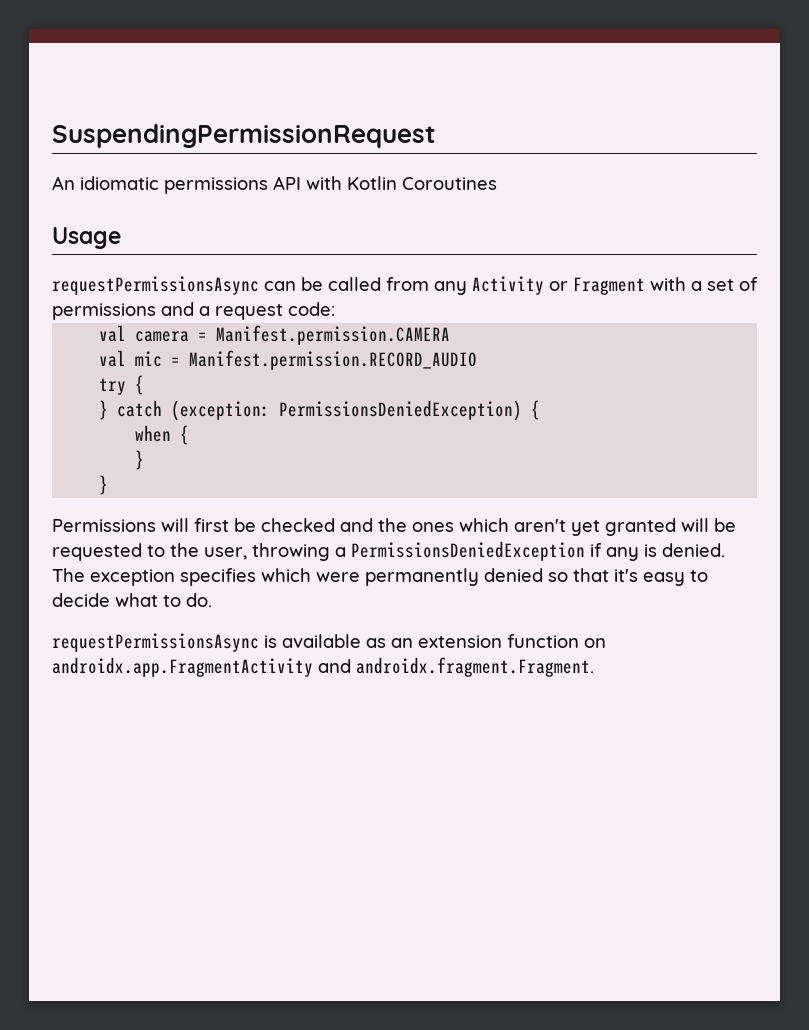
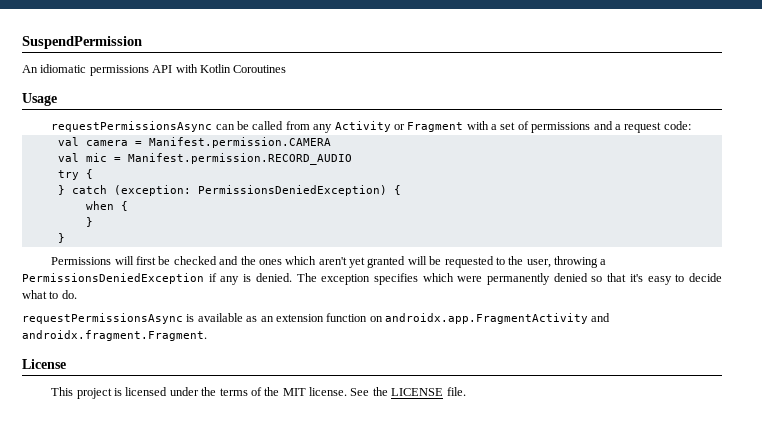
[52,124,436,148] SuspendingPermissionRequest -> [22,36,142,49] SuspendPermission
(594, 667) none -> [22,359,66,369] [51,387,466,399] // License // This project is licensed under the terms of the MIT license. See the LICENSE file.

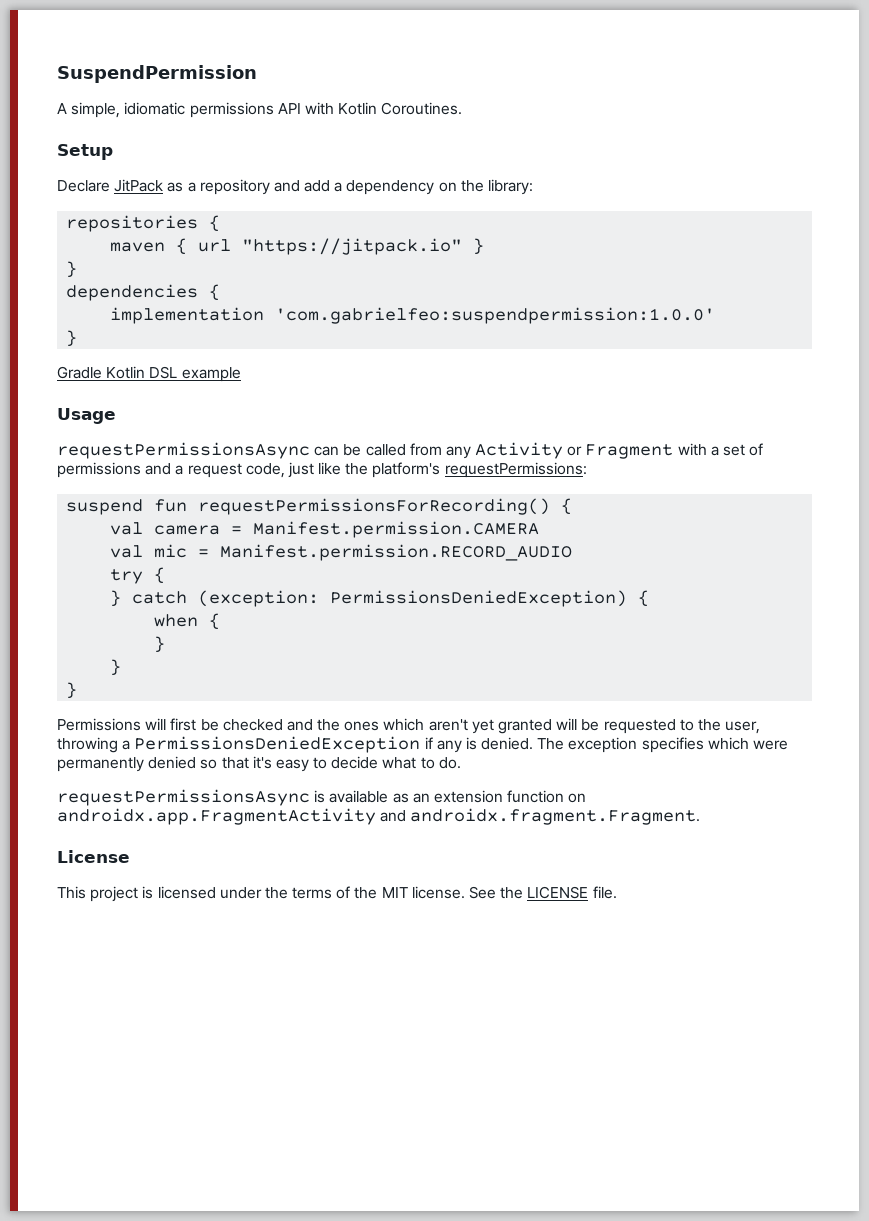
[22,65,38,73] An -> [57,102,121,118] A simple,
[233,65,287,73] Coroutines -> [381,102,463,115] [57,144,113,160] [57,179,534,195] [66,215,221,232] [110,238,485,255] [66,261,78,278] [66,284,221,301] [110,307,716,324] [66,330,78,347] [57,366,241,382] Coroutines. // Setup // Declare JitPack as a repository and add a dependency on the library: // repositories { // maven { url "https://jitpack.io" } // } // dependencies { // implementation 'com.gabrielfeo:suspendpermission:1.0.0' // } // Gradle Kotlin DSL example
[663,121,691,130] code: -> [245,462,587,478] [66,498,573,515] code, just like the platform's requestPermissions: // suspend fun requestPermissionsForRecording() {
(65, 238) none -> [66,682,78,699] // }

